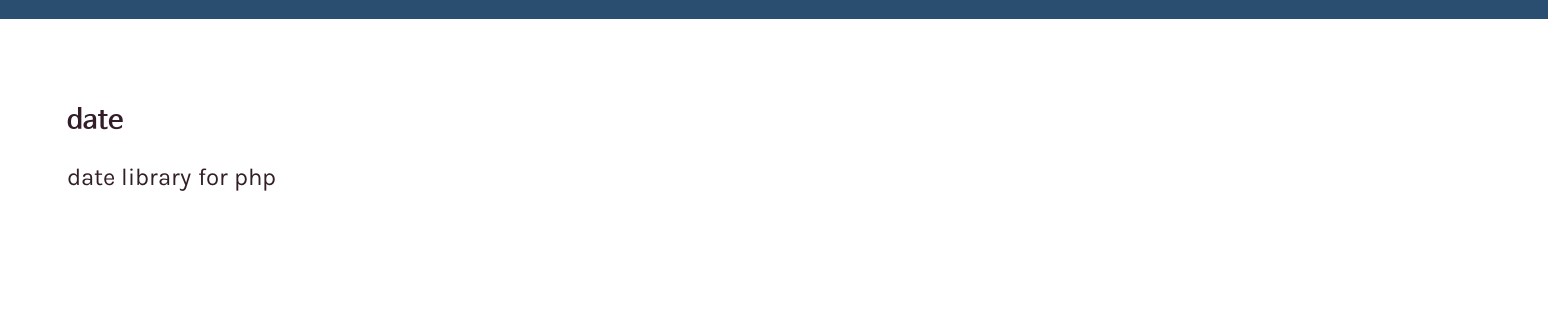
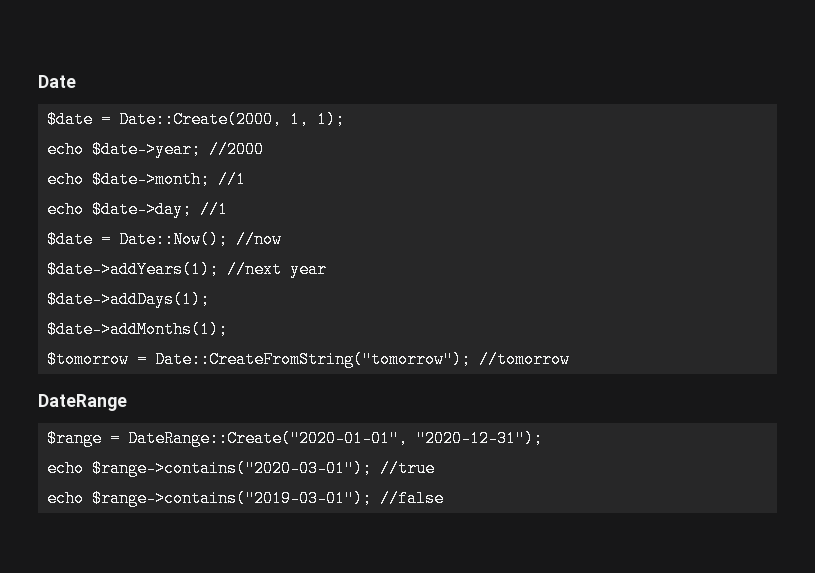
[67,107,123,130] [67,168,277,191] date // date library for php -> [38,75,76,88] [46,111,345,128] [46,141,264,158] [46,171,246,188] [46,201,228,218] [46,231,282,248] [46,261,327,278] [46,291,210,308] [46,321,228,338] [46,351,570,368] [38,394,127,411] [46,430,543,447] [46,460,435,477] [46,490,444,507] Date // $date = Date::Create(2000, 1, 1); // echo $date->year; //2000 // echo $date->month; //1 // echo $date->day; //1 // $date = Date::Now(); //now // $date->addYears(1); //next year // $date->addDays(1); // $date->addMonths(1); // $tomorrow = Date::CreateFromString("tomorrow"); //tomorrow // DateRange // $range = DateRange::Create("2020-01-01", "2020-12-31"); // echo $range->contains("2020-03-01"); //true // echo $range->contains("2019-03-01"); //false

